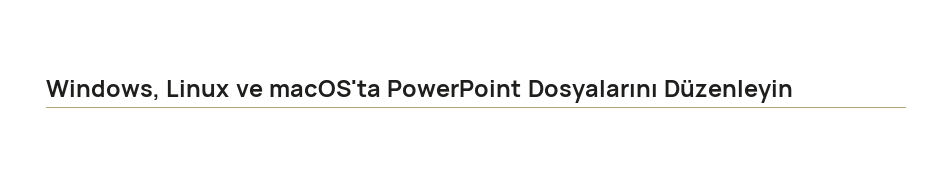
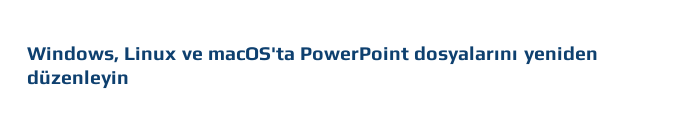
[527,80,794,103] Dosyalarını Düzenleyin -> [414,46,598,65] [27,70,129,89] dosyalarını yeniden düzenleyin

